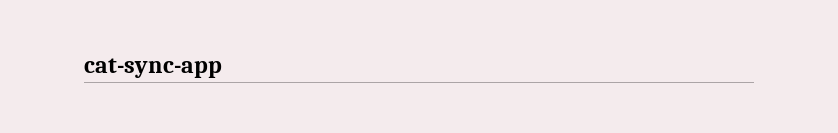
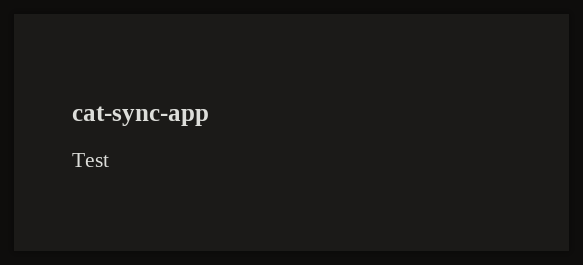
(222, 68) none -> [72,153,109,167] // Test

